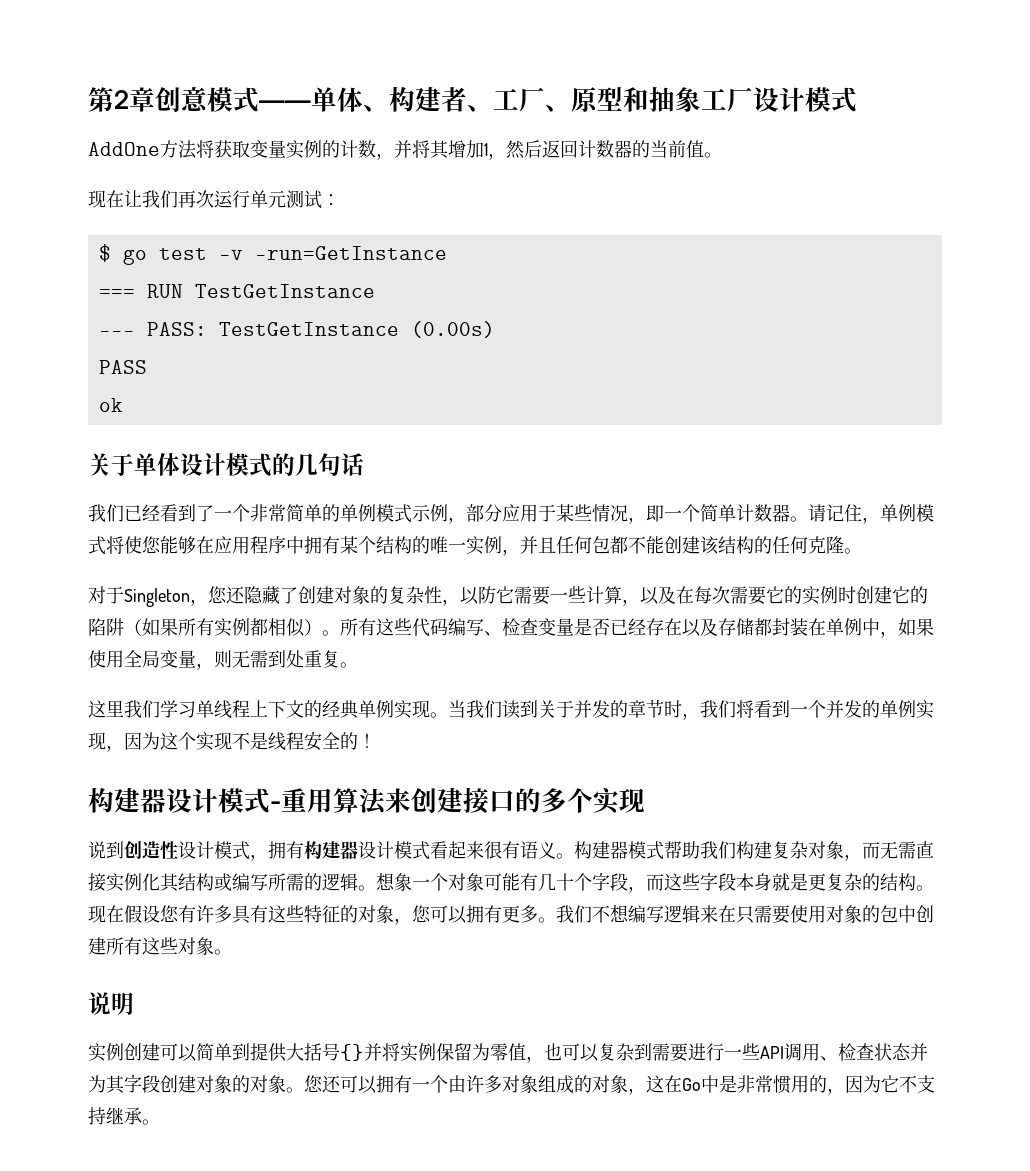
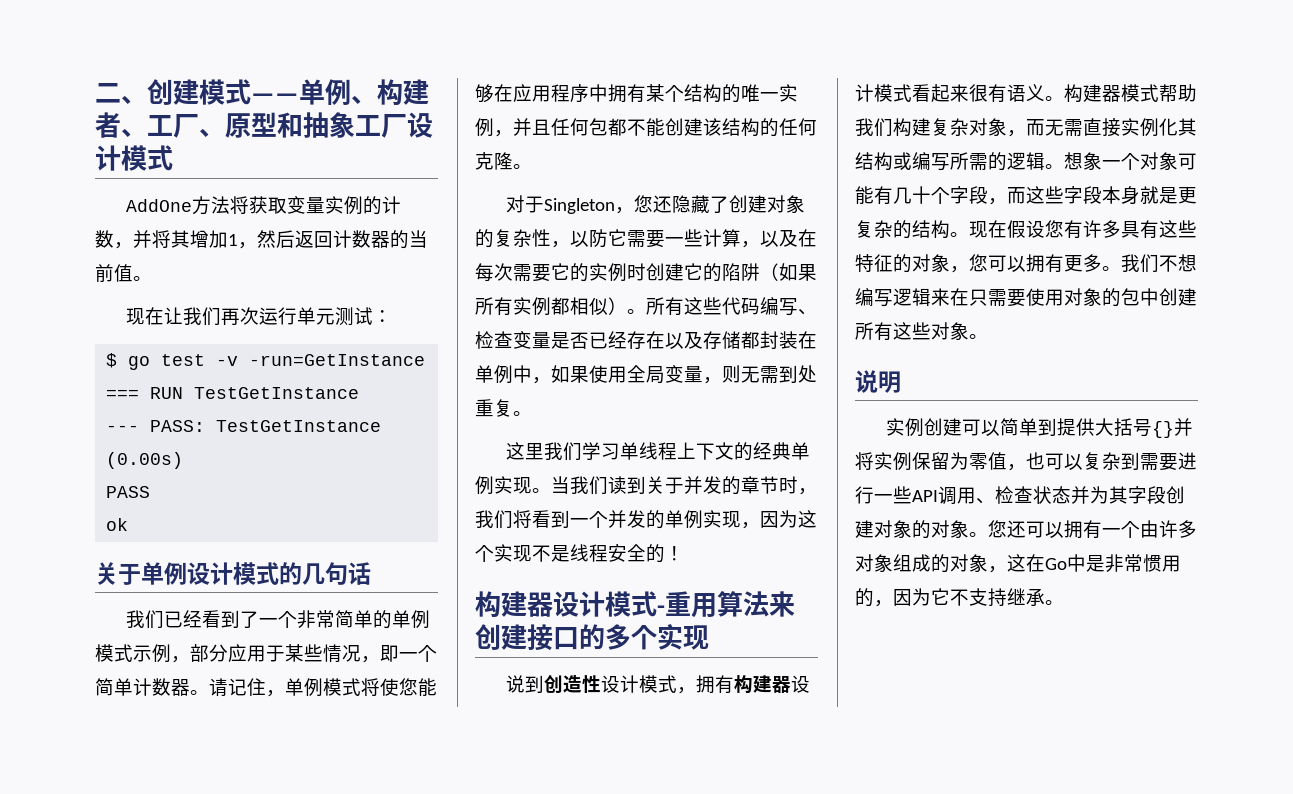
[88,87,208,112] 第2章创意 -> [95,79,199,105] 二、创建
[337,87,363,112] 体 -> [325,79,351,105] 例
[157,453,180,476] 体 -> [164,562,187,585] 例

